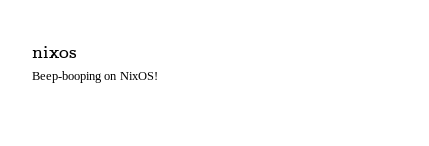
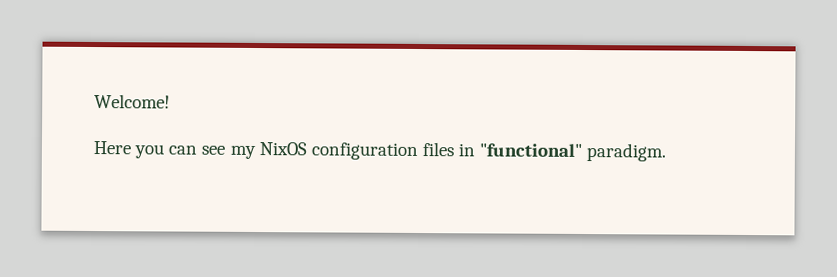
[32,46,77,58] [32,71,158,83] nixos // Beep-booping on NixOS! -> [94,94,170,109] [93,141,667,162] Welcome! // Here you can see my NixOS configuration files in "functional" paradigm.

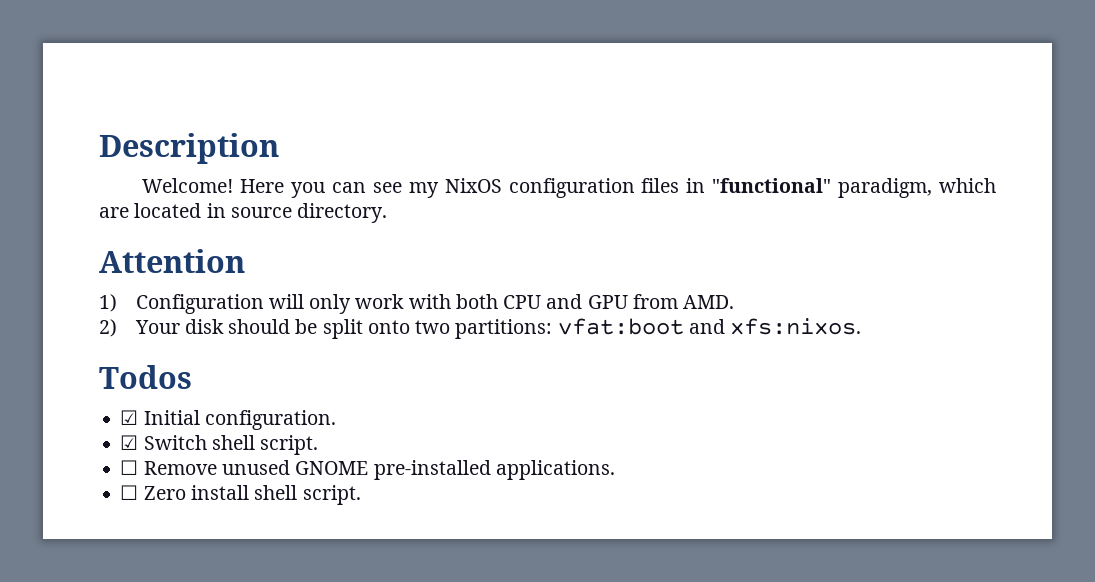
(94, 101) none -> [99,133,279,164] Description //
(170, 101) // -> (234, 185) none
[586,143,667,162] paradigm. -> [838,178,996,198] [99,203,388,223] [99,249,245,273] [99,294,735,314] [99,318,862,339] [99,365,192,389] [120,410,336,430] [120,435,319,455] [120,460,615,480] [120,485,361,505] paradigm, which are located in source directory. // Attention // 1) Configuration will only work with both CPU and GPU from AMD. // 2) Your disk should be split onto two partitions: vfat:boot and xfs:nixos. // Todos // ☑ Initial configuration. // ☑ Switch shell script. // ☐ Remove unused GNOME pre-installed applications. // ☐ Zero install shell script.

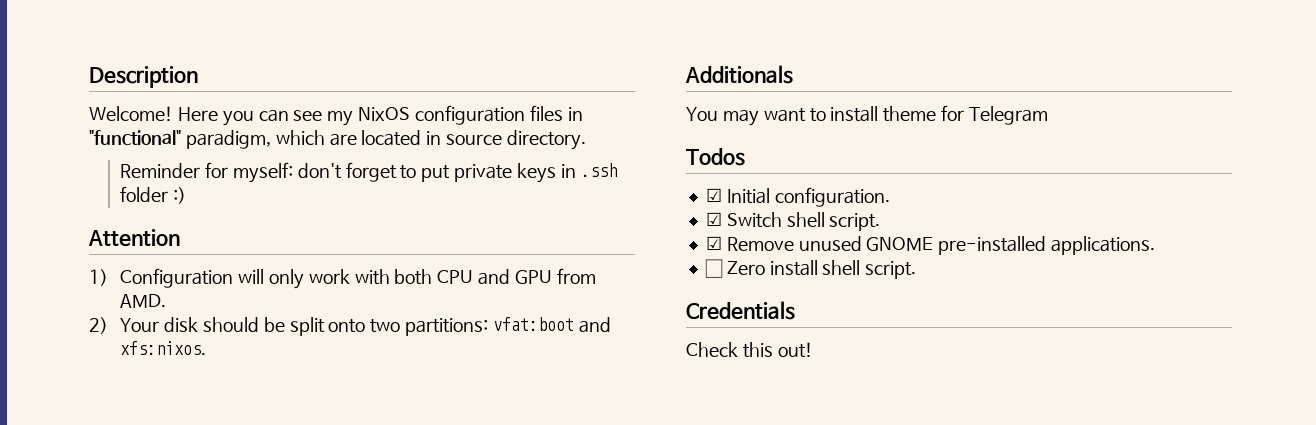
(388, 213) none -> [120,162,617,183] [120,186,187,204] // Reminder for myself: don't forget to put private keys in .ssh folder :)
(862, 326) none -> [685,65,793,84] [686,105,1048,126] // Additionals // You may want to install theme for Telegram
[120,460,139,475] ☐ -> [705,236,722,250] ☑
(361, 495) none -> [686,301,795,320] [686,342,813,358] // Credentials // Check this out!

